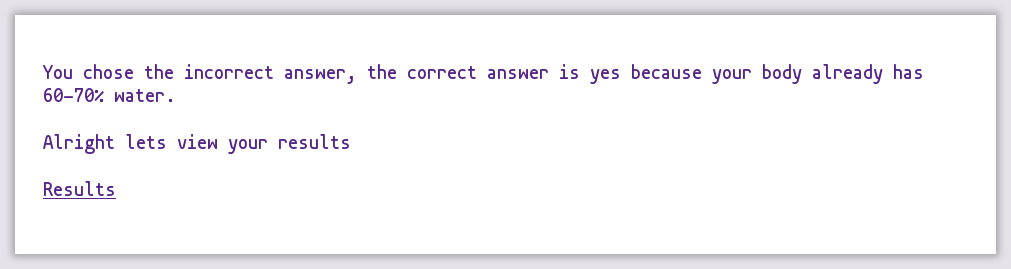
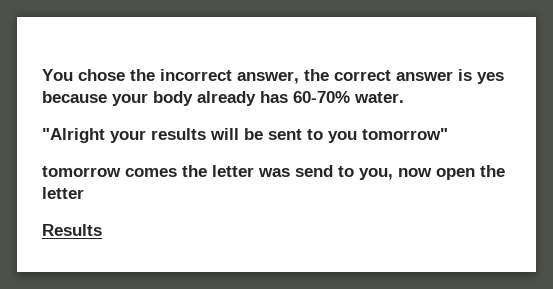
[43,134,218,154] Alright lets view -> [42,128,105,143] "Alright
(351, 141) none -> [210,128,448,143] [42,165,505,180] [42,187,84,199] will be sent to you tomorrow" // tomorrow comes the letter was send to you, now open the letter

